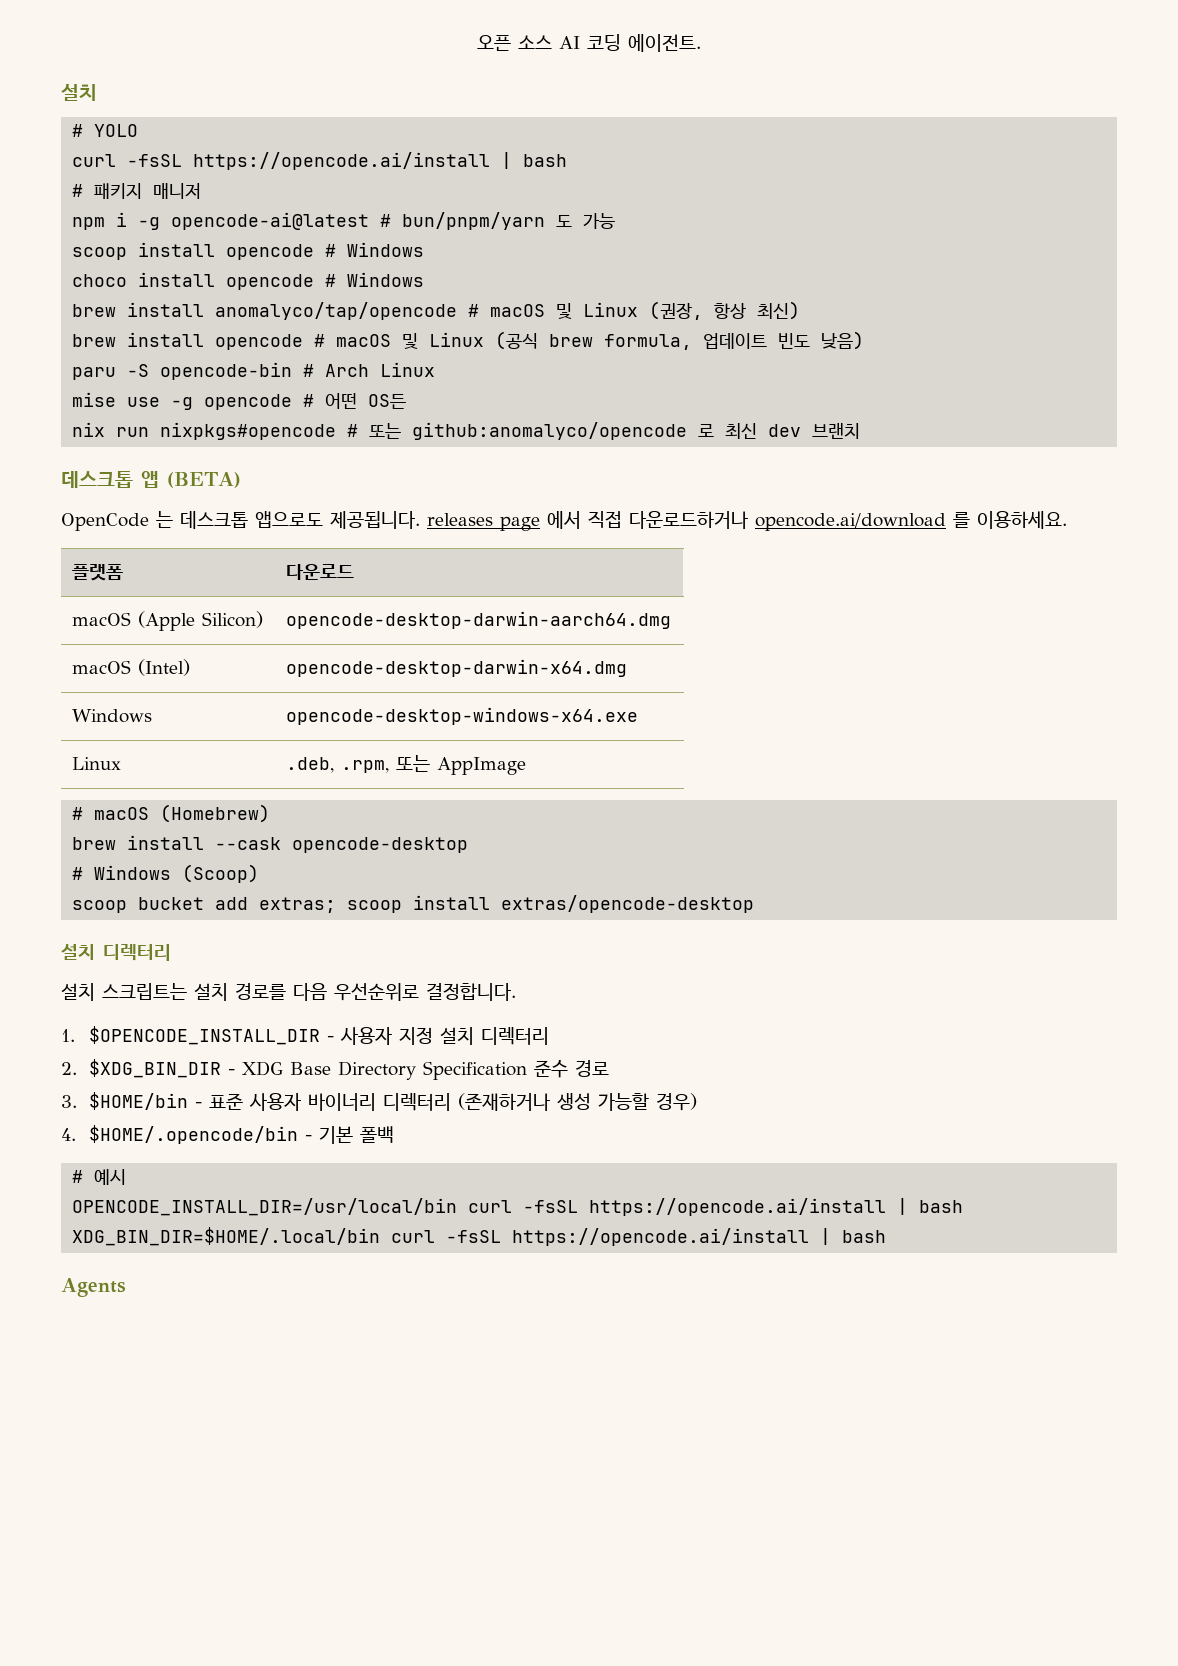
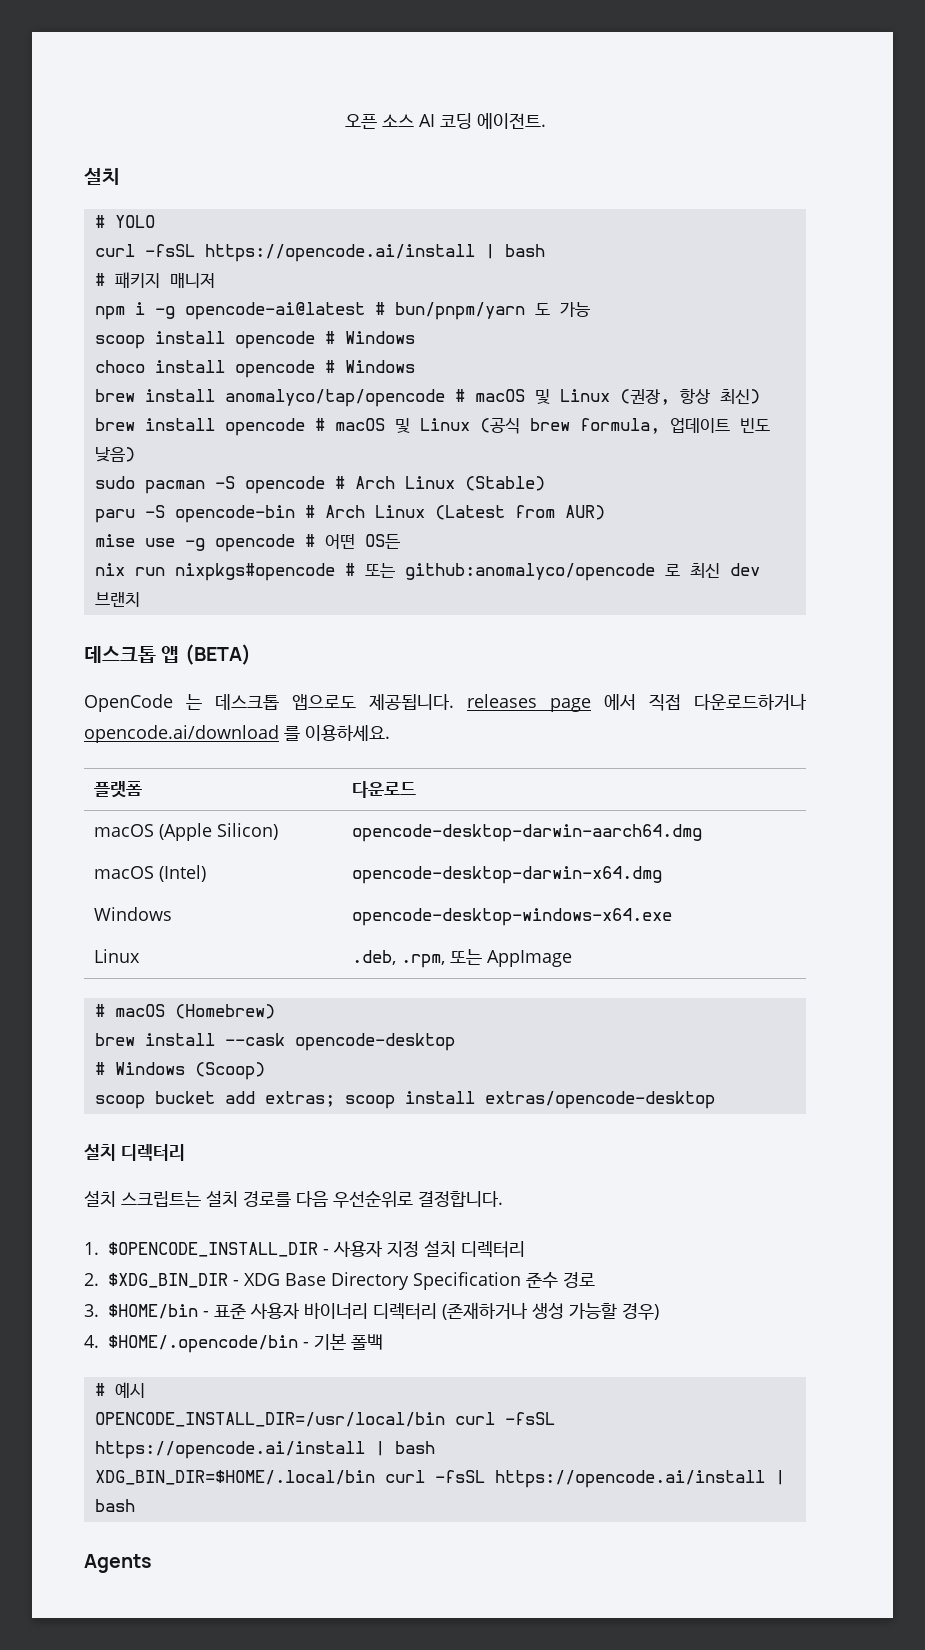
(865, 340) none -> [94,476,545,494] // sudo pacman -S opencode # Arch Linux (Stable)
(436, 369) none -> [434,505,605,520] (Latest from AUR)

